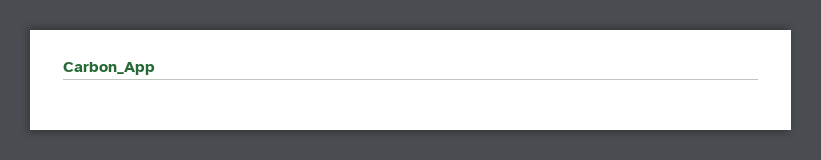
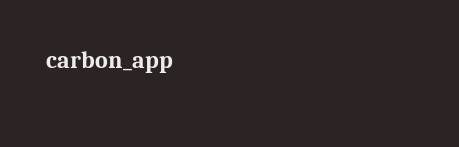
[63,62,155,75] Carbon_App -> [46,51,173,73] carbon_app

